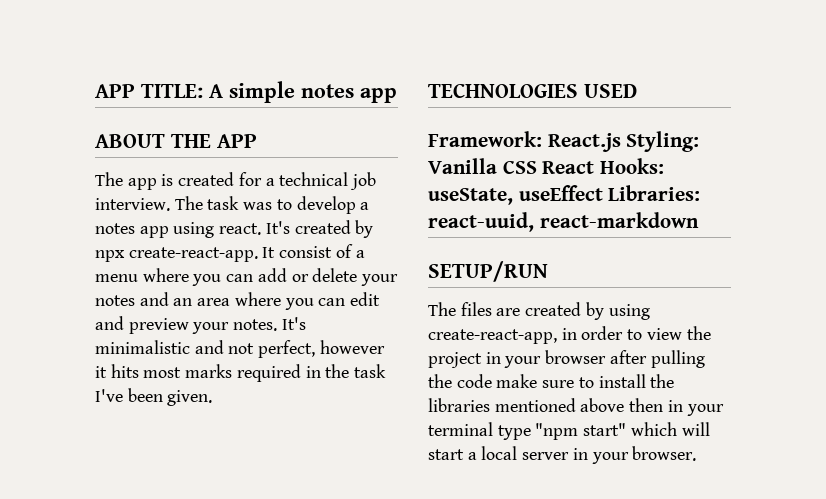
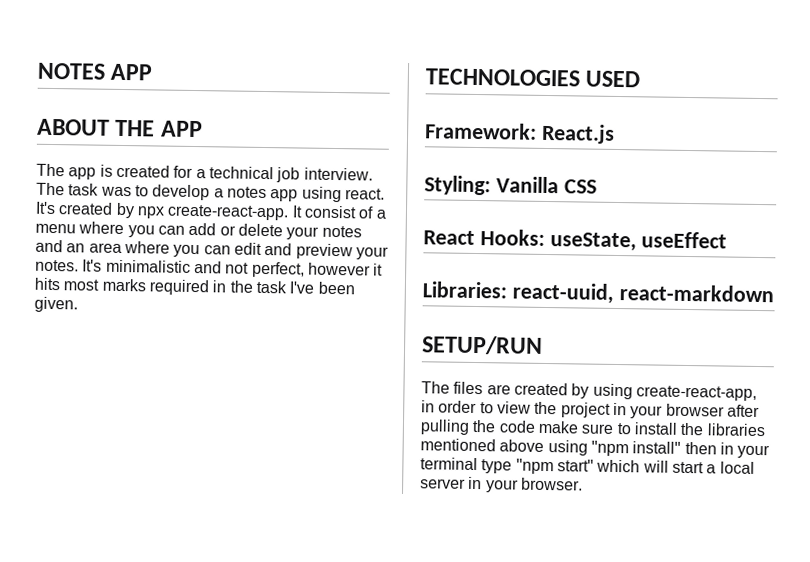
[95,81,397,103] APP TITLE: A simple notes app -> [37,62,154,81] NOTES APP
(621, 142) none -> (615, 133) //
(537, 167) none -> (597, 186) //
(603, 193) none -> (728, 240) //
(625, 405) none -> [547,440,682,457] using "npm install"

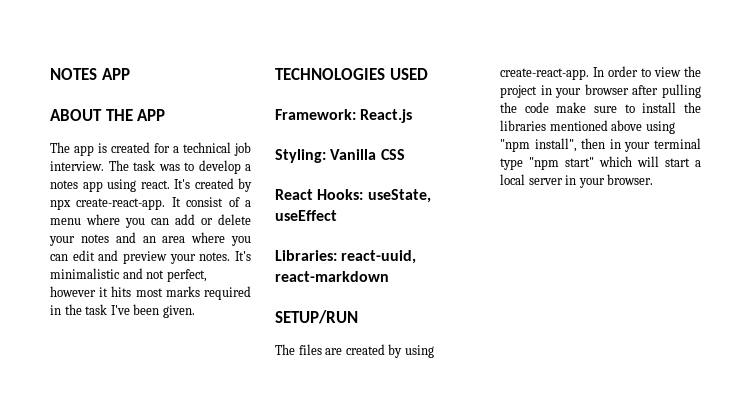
[635,385,757,401] [421,400,435,413] create-react-app, in -> [500,67,604,80] create-react-app. In
[632,441,682,454] install" -> [534,138,577,152] install",

